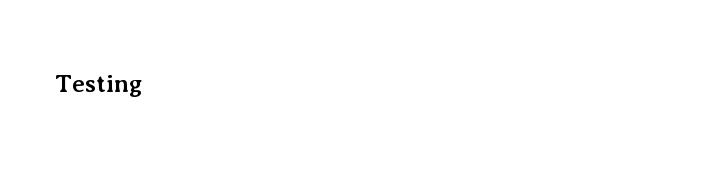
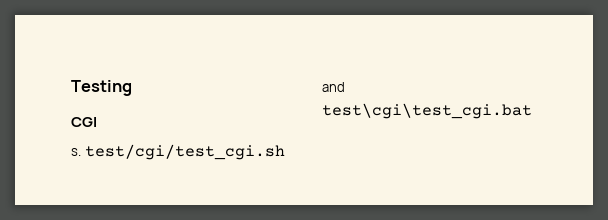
(142, 86) none -> [71,117,97,127] [71,144,285,160] [322,82,345,92] [322,103,532,119] // CGI // s. test/cgi/test_cgi.sh and test\cgi\test_cgi.bat

